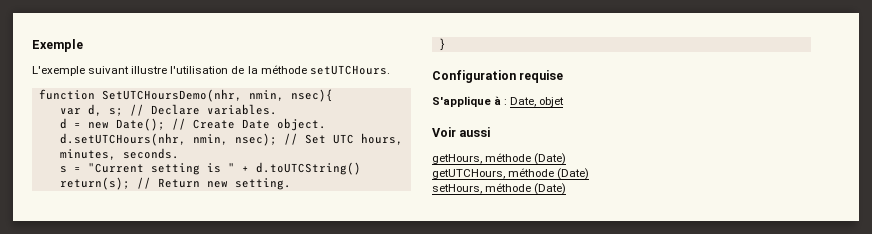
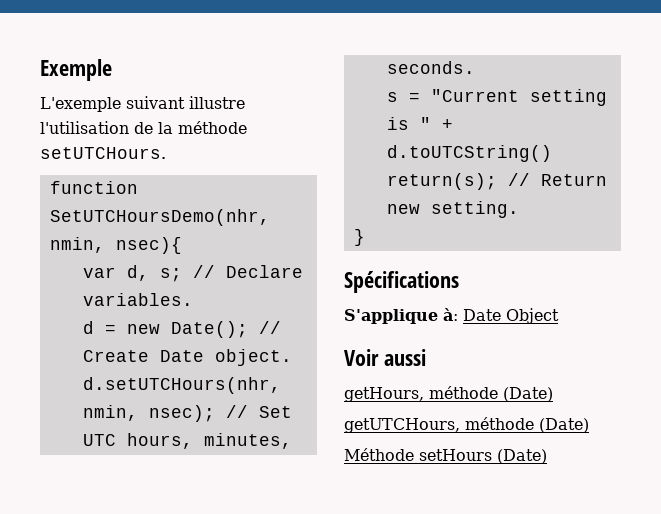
[432,70,564,83] Configuration requise -> [344,271,459,293] Spécifications
[494,96,565,107] à : Date, objet -> [443,308,559,324] à: Date Object
[432,183,532,194] setHours, méthode -> [344,448,492,461] Méthode setHours

